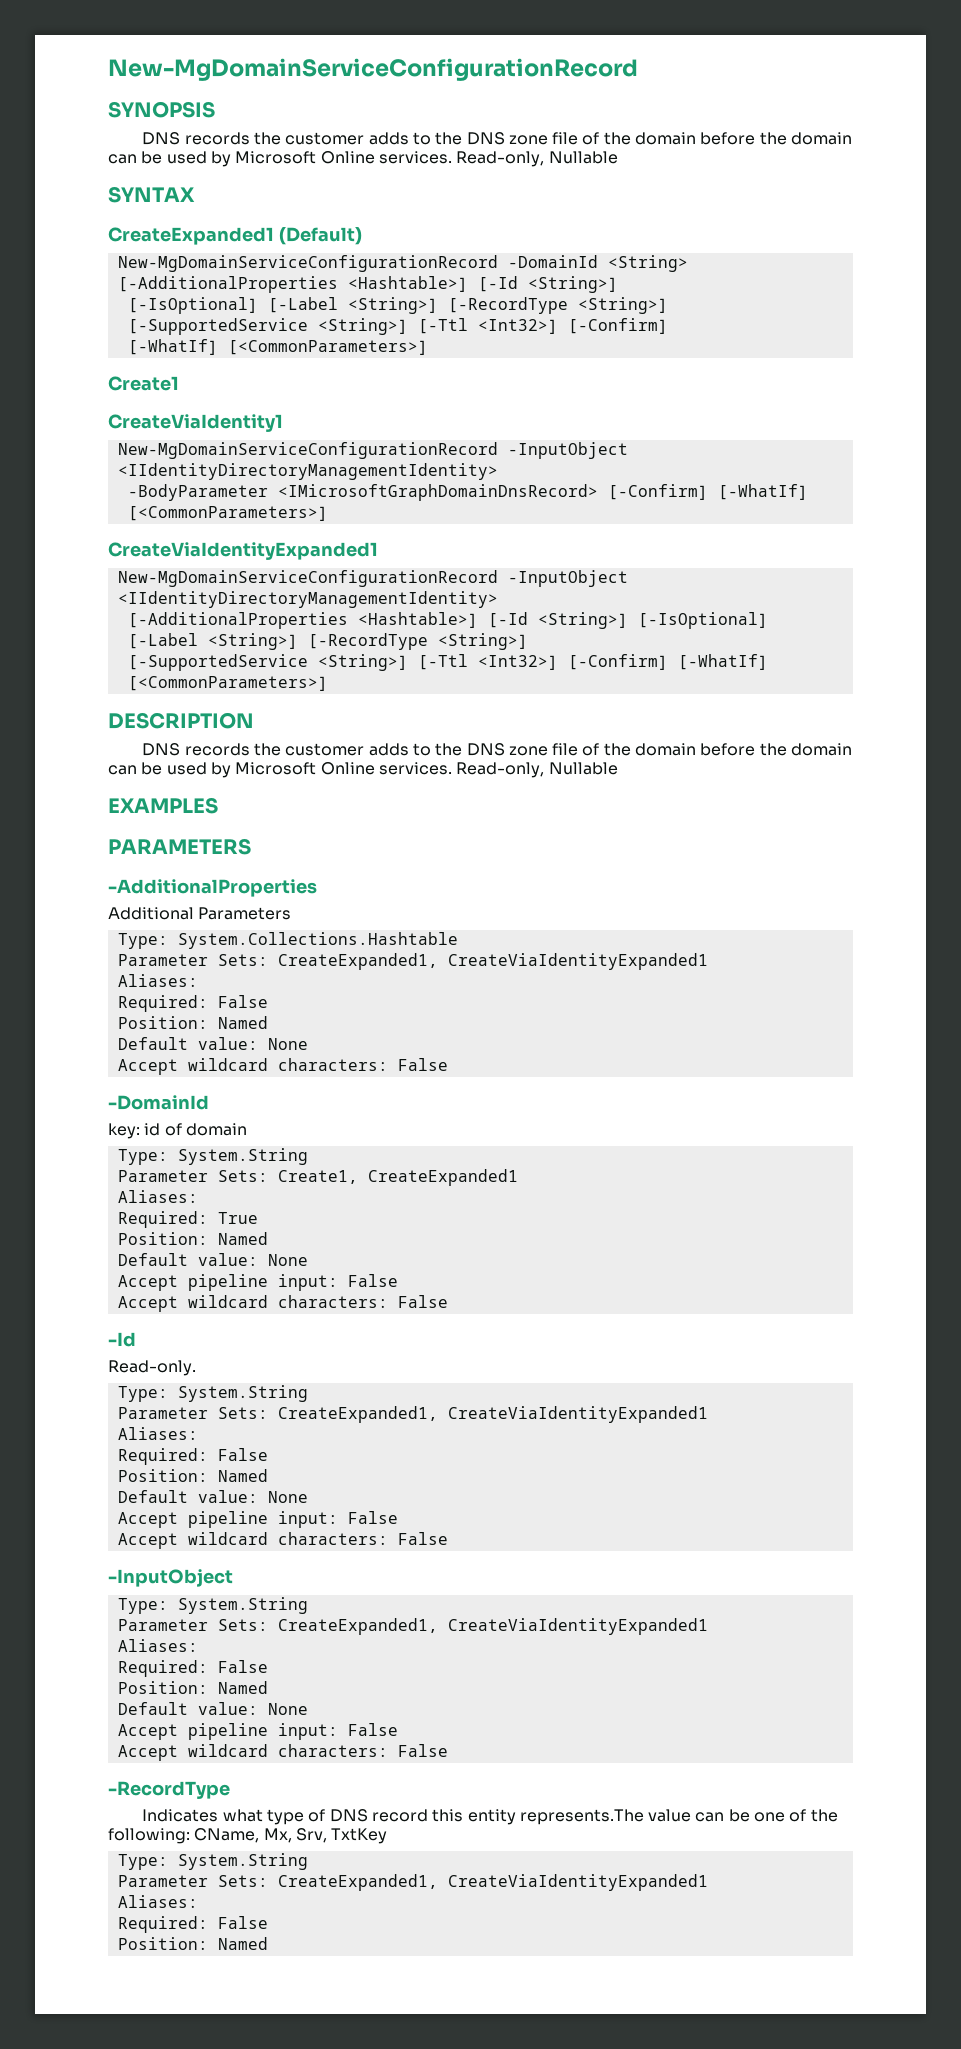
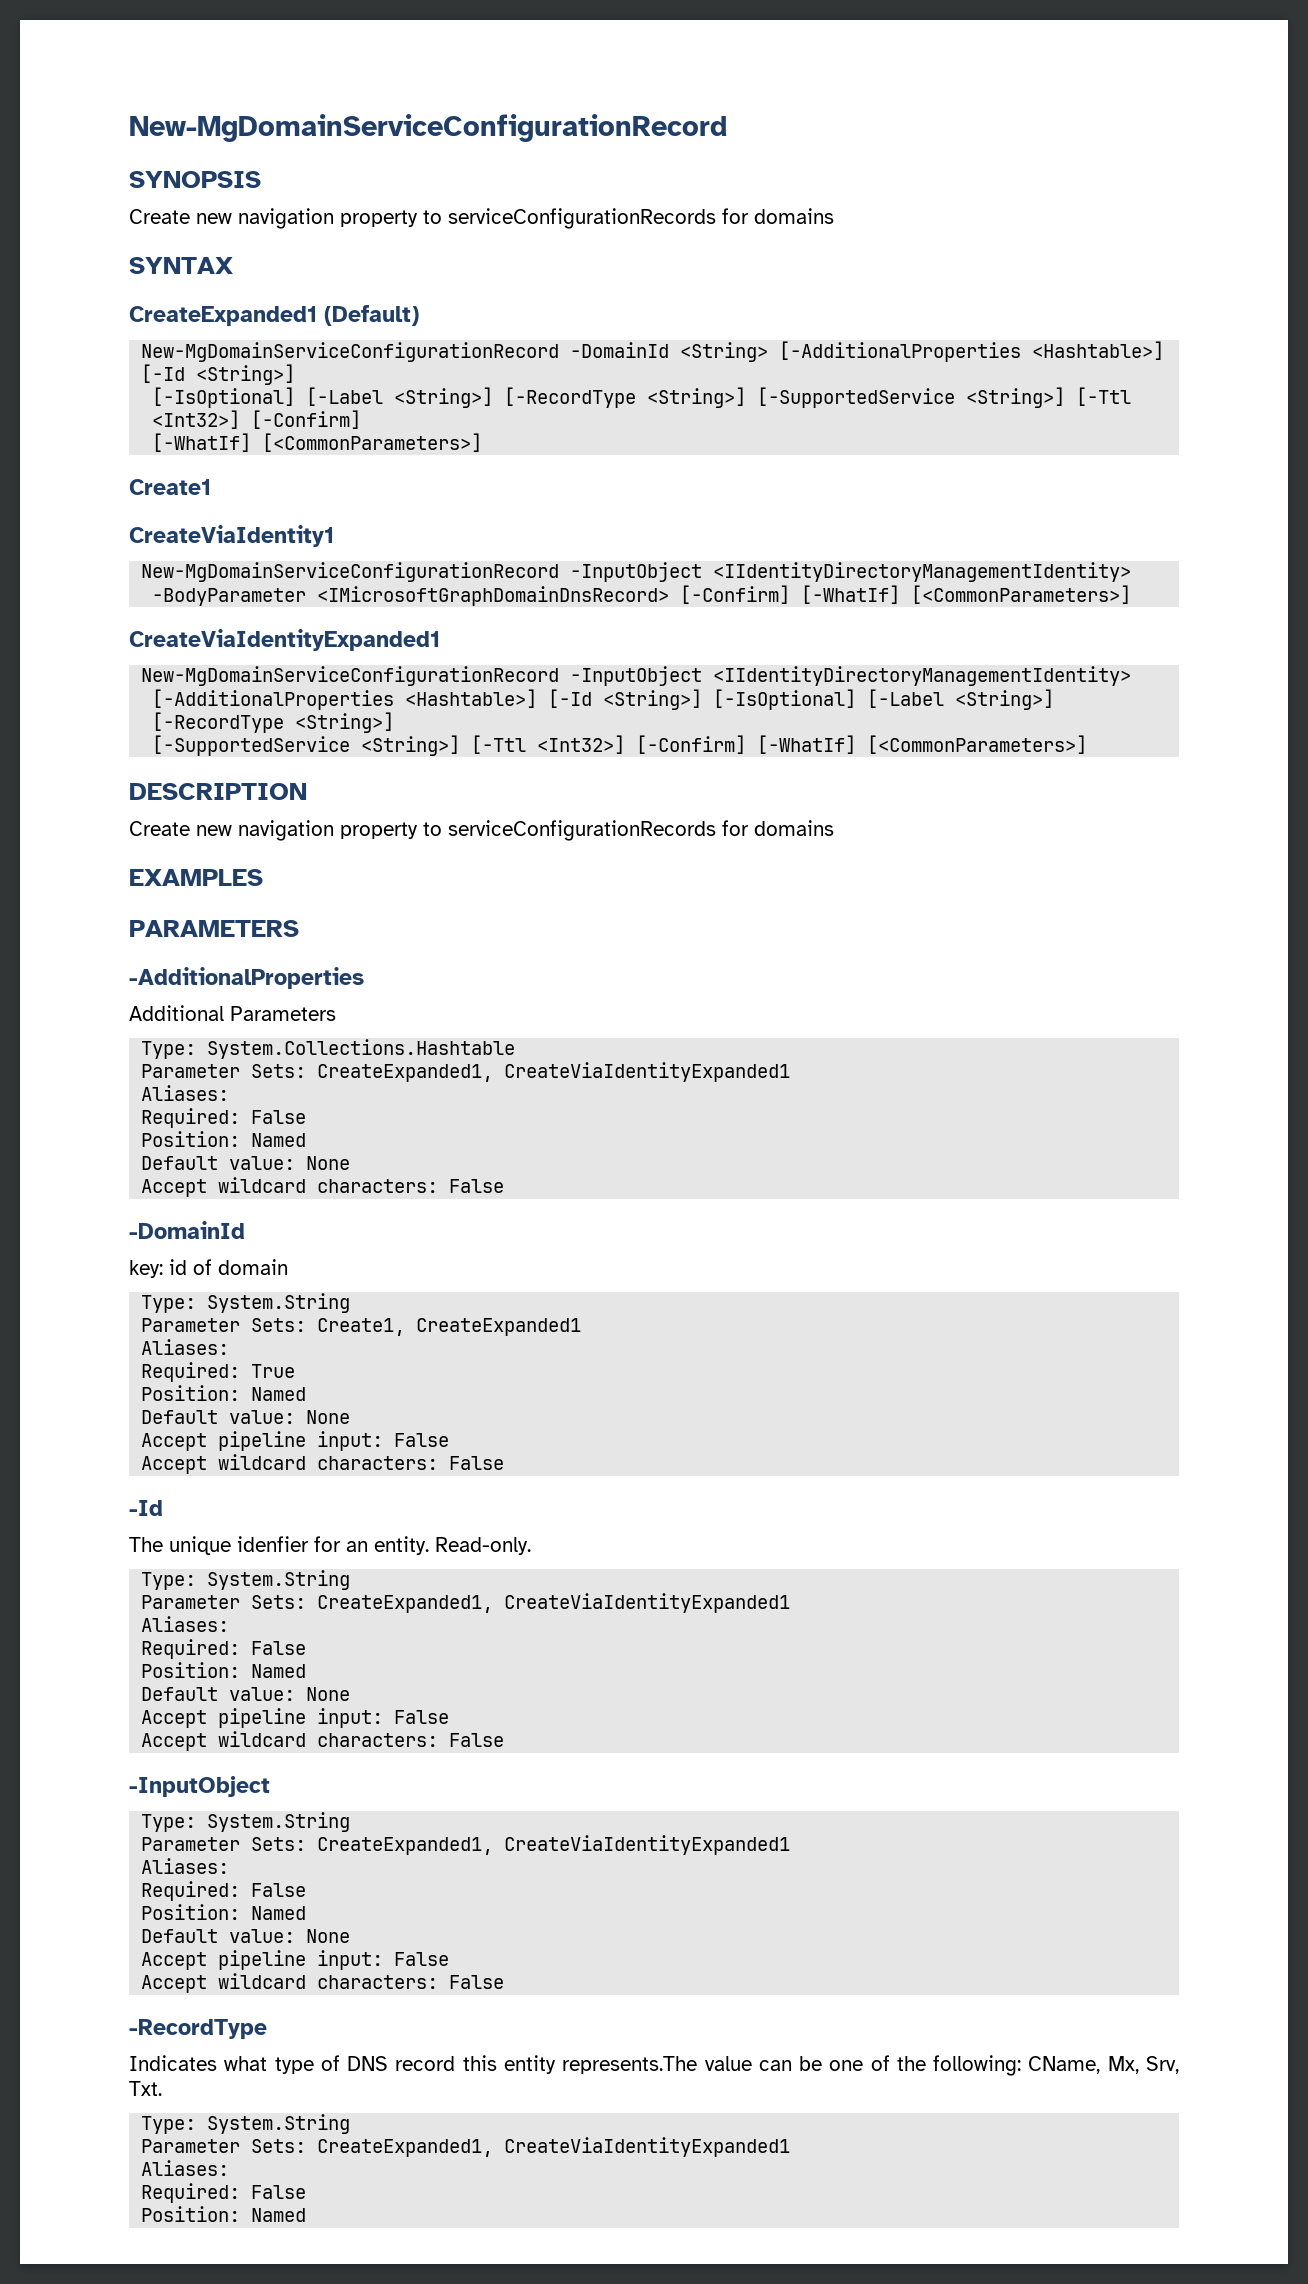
[142,132,853,145] [108,151,618,167] DNS records the customer adds to the DNS zone file of the domain before the domain can be used by Microsoft Online services. Read-only, Nullable -> [129,208,834,229] Create new navigation property to serviceConfigurationRecords for domains
[142,743,853,756] [108,762,618,778] DNS records the customer adds to the DNS zone file of the domain before the domain can be used by Microsoft Online services. Read-only, Nullable -> [129,820,834,841] Create new navigation property to serviceConfigurationRecords for domains
(136, 1339) none -> [129,1536,429,1555] The unique idenfier for an entity.
[331,1828,388,1844] TxtKey -> [129,2081,162,2096] Txt.

